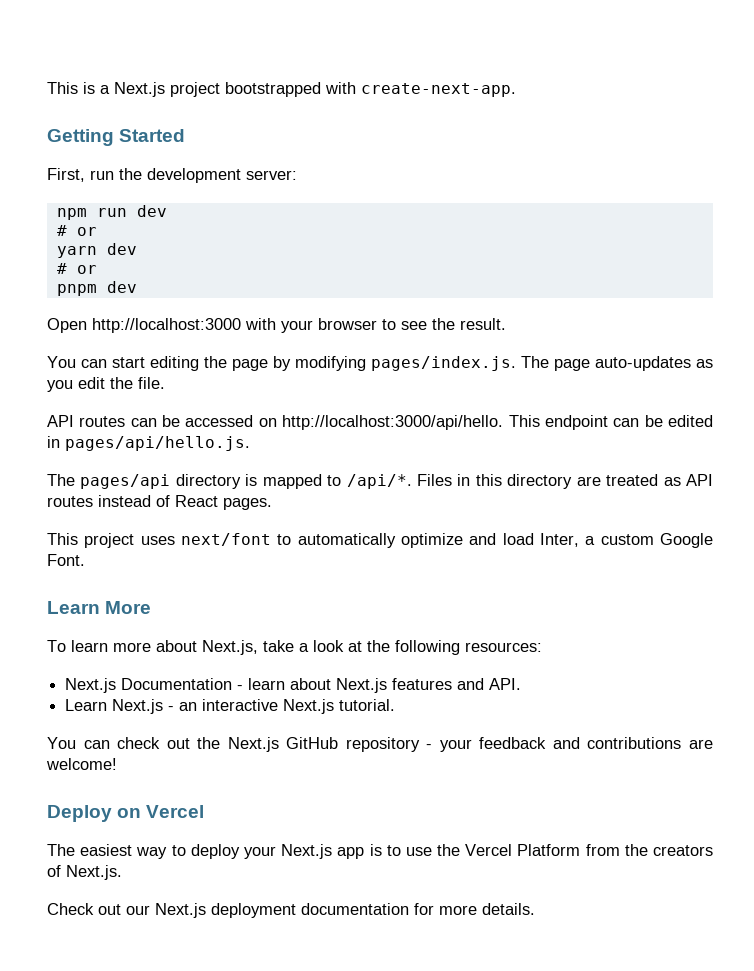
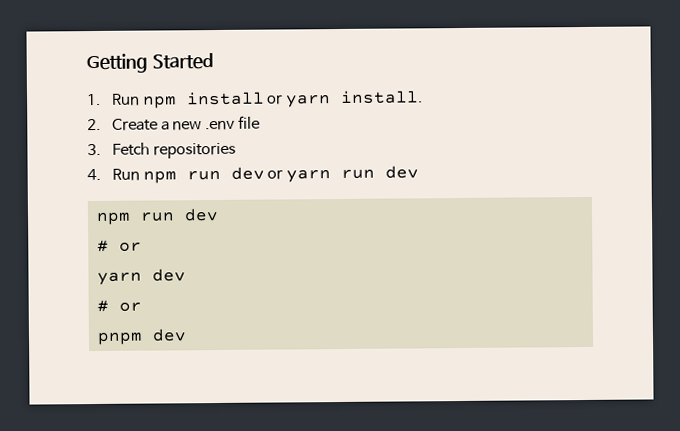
[47,82,516,97] [47,129,186,146] [47,168,297,183] This is a Next.js project bootstrapped with create-next-app. // Getting Started // First, run the development server: -> [86,53,214,74] [86,90,424,109] [87,115,261,131] [87,142,236,159] [87,165,420,184] Getting Started // 1. Run npm install or yarn install. // 2. Create a new .env file // 3. Fetch repositories // 4. Run npm run dev or yarn run dev
[47,318,506,333] [47,356,713,371] [47,377,165,392] [47,415,714,430] [47,436,250,451] [47,474,714,489] [47,495,272,510] [47,533,714,548] [47,554,85,566] [47,601,152,614] [47,640,542,655] [65,678,522,693] [65,699,396,714] [47,737,714,752] [46,758,117,770] [47,805,205,822] [47,844,713,859] [47,865,122,880] [47,903,535,918] // Open http://localhost:3000 with your browser to see the result. // You can start editing the page by modifying pages/index.js. The page auto-updates as you edit the file. // API routes can be accessed on http://localhost:3000/api/hello. This endpoint can be edited in pages/api/hello.js. // The pages/api directory is mapped to /api/*. Files in this directory are treated as API routes instead of React pages. // This project uses next/font to automatically optimize and load Inter, a custom Google Font. // Learn More // To learn more about Next.js, take a look at the following resources: // Next.js Documentation - learn about Next.js features and API. // Learn Next.js - an interactive Next.js tutorial. // You can check out the Next.js GitHub repository - your feedback and contributions are welcome! // Deploy on Vercel // The easiest way to deploy your Next.js app is to use the Vercel Platform from the creators of Next.js. // Check out our Next.js deployment documentation for more details. -> (187, 335) none

